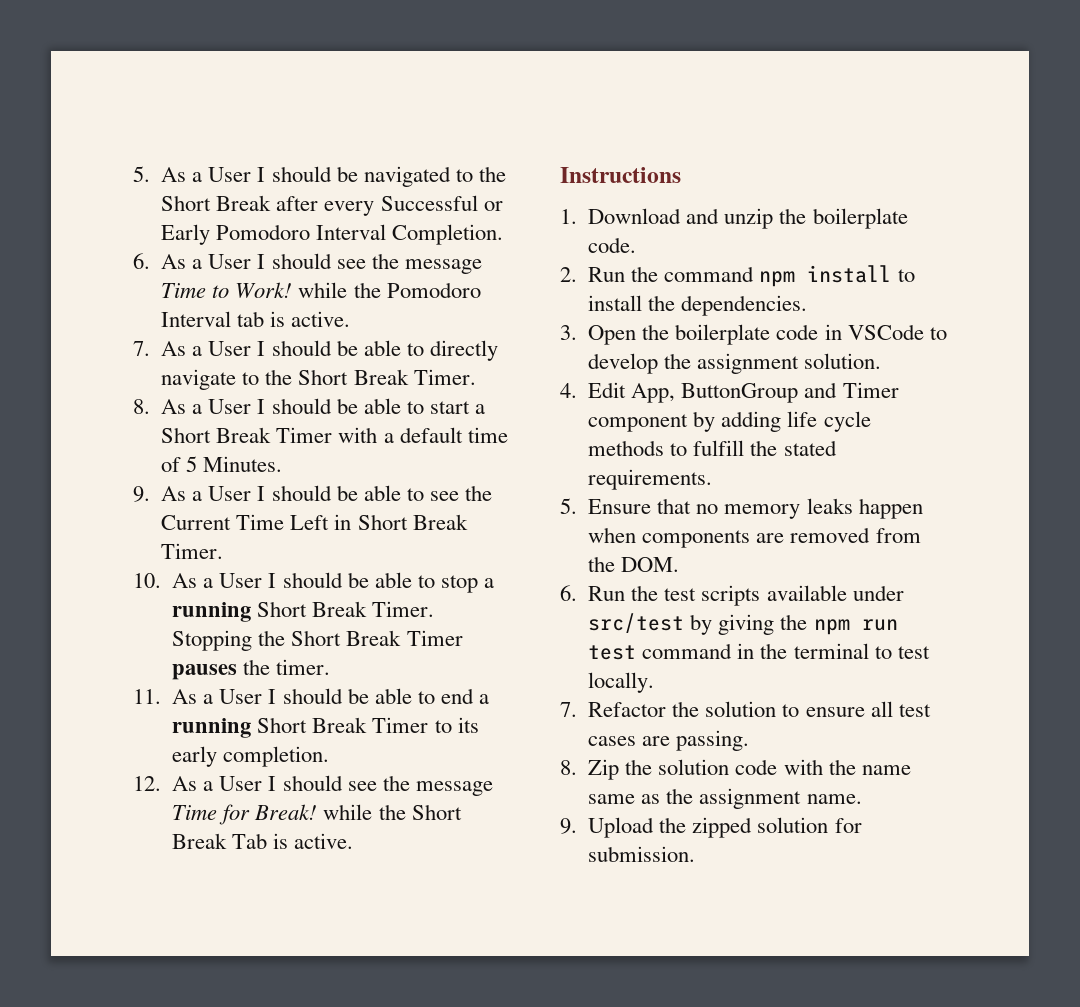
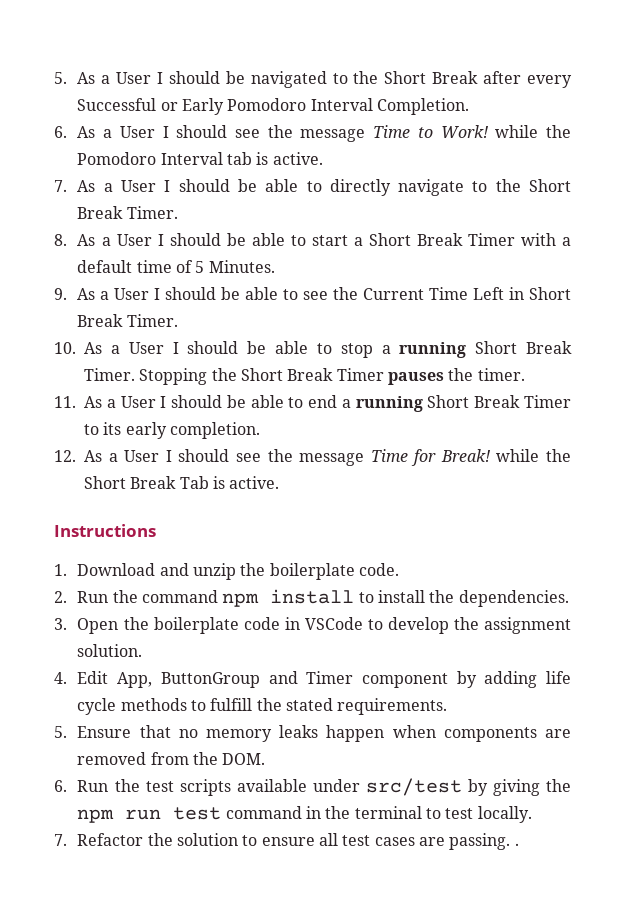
[560,759,911,780] [588,788,862,809] [560,817,862,838] [588,846,696,862] // 8. Zip the solution code with the name same as the assignment name. // 9. Upload the zipped solution for submission. -> [514,843,519,846] .

